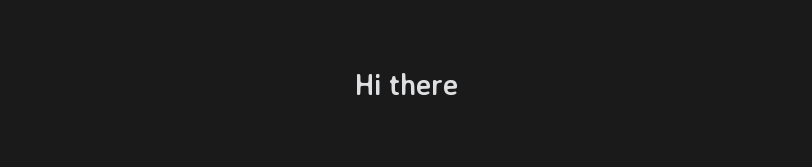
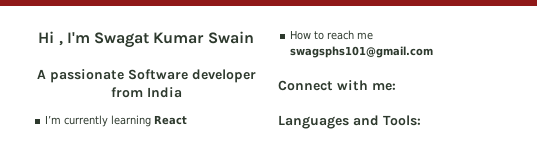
[388,73,458,95] there -> [58,31,254,48] [36,69,256,83] [110,87,182,98] [45,115,188,127] [290,30,374,40] [290,46,434,58] [278,80,396,91] [278,115,421,129] , I'm Swagat Kumar Swain // A passionate Software developer from India // I’m currently learning React // How to reach me swagsphs101@gmail.com // Connect with me: // Languages and Tools:

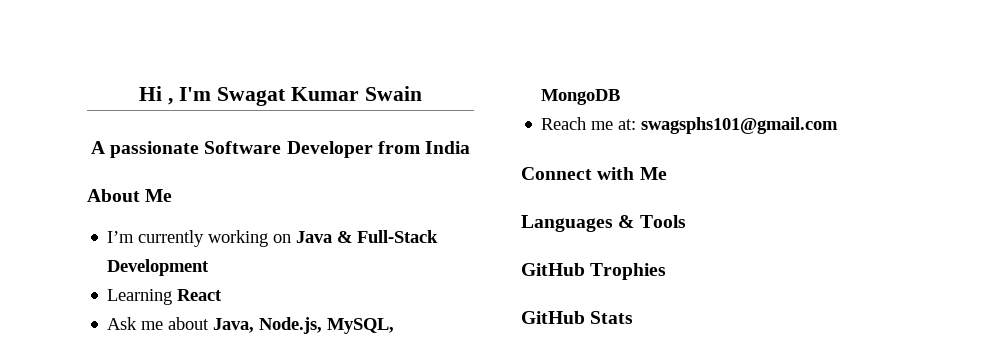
[191,69,256,83] developer -> [286,141,373,158] Developer
(182, 92) none -> [87,189,173,202] // About Me
[111,115,188,127] [290,30,374,40] learning React // How to reach me -> [208,230,439,247] [107,259,210,276] [107,289,223,305] [107,317,395,334] [541,89,621,105] [541,117,637,130] working on Java & Full-Stack Development // Learning React // Ask me about Java, Node.js, MySQL, MongoDB // Reach me at:
[372,83,396,91] me: -> [639,167,667,180] Me
[353,115,421,126] and Tools: -> [618,215,686,228] [521,263,667,280] [521,311,634,324] & Tools // GitHub Trophies // GitHub Stats

